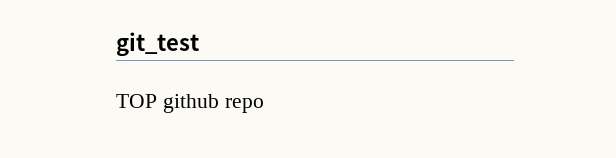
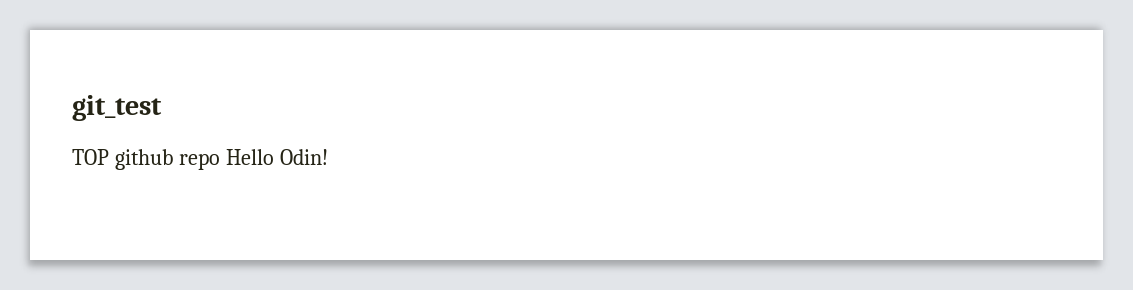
(264, 105) none -> [225,149,328,165] Hello Odin!

